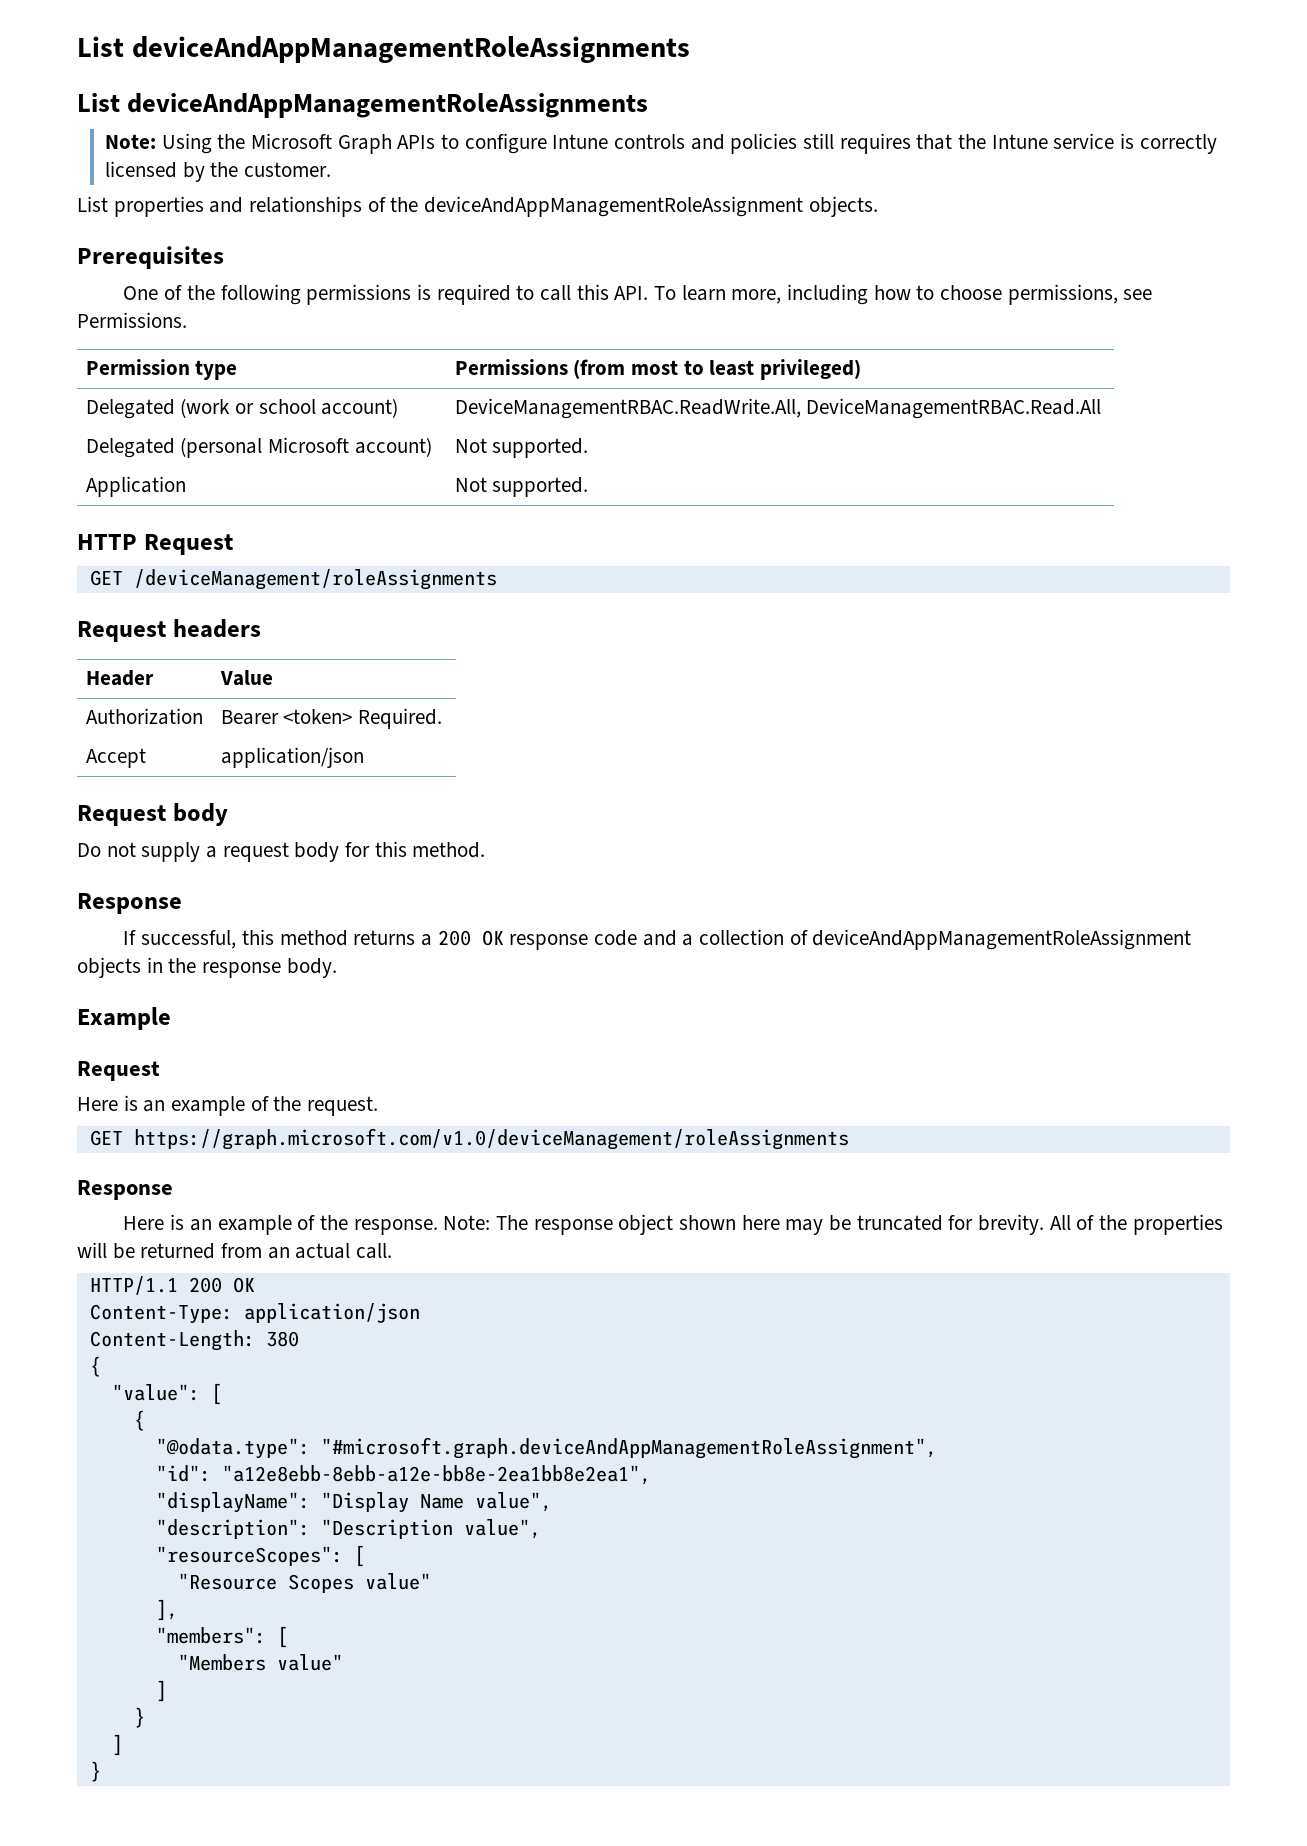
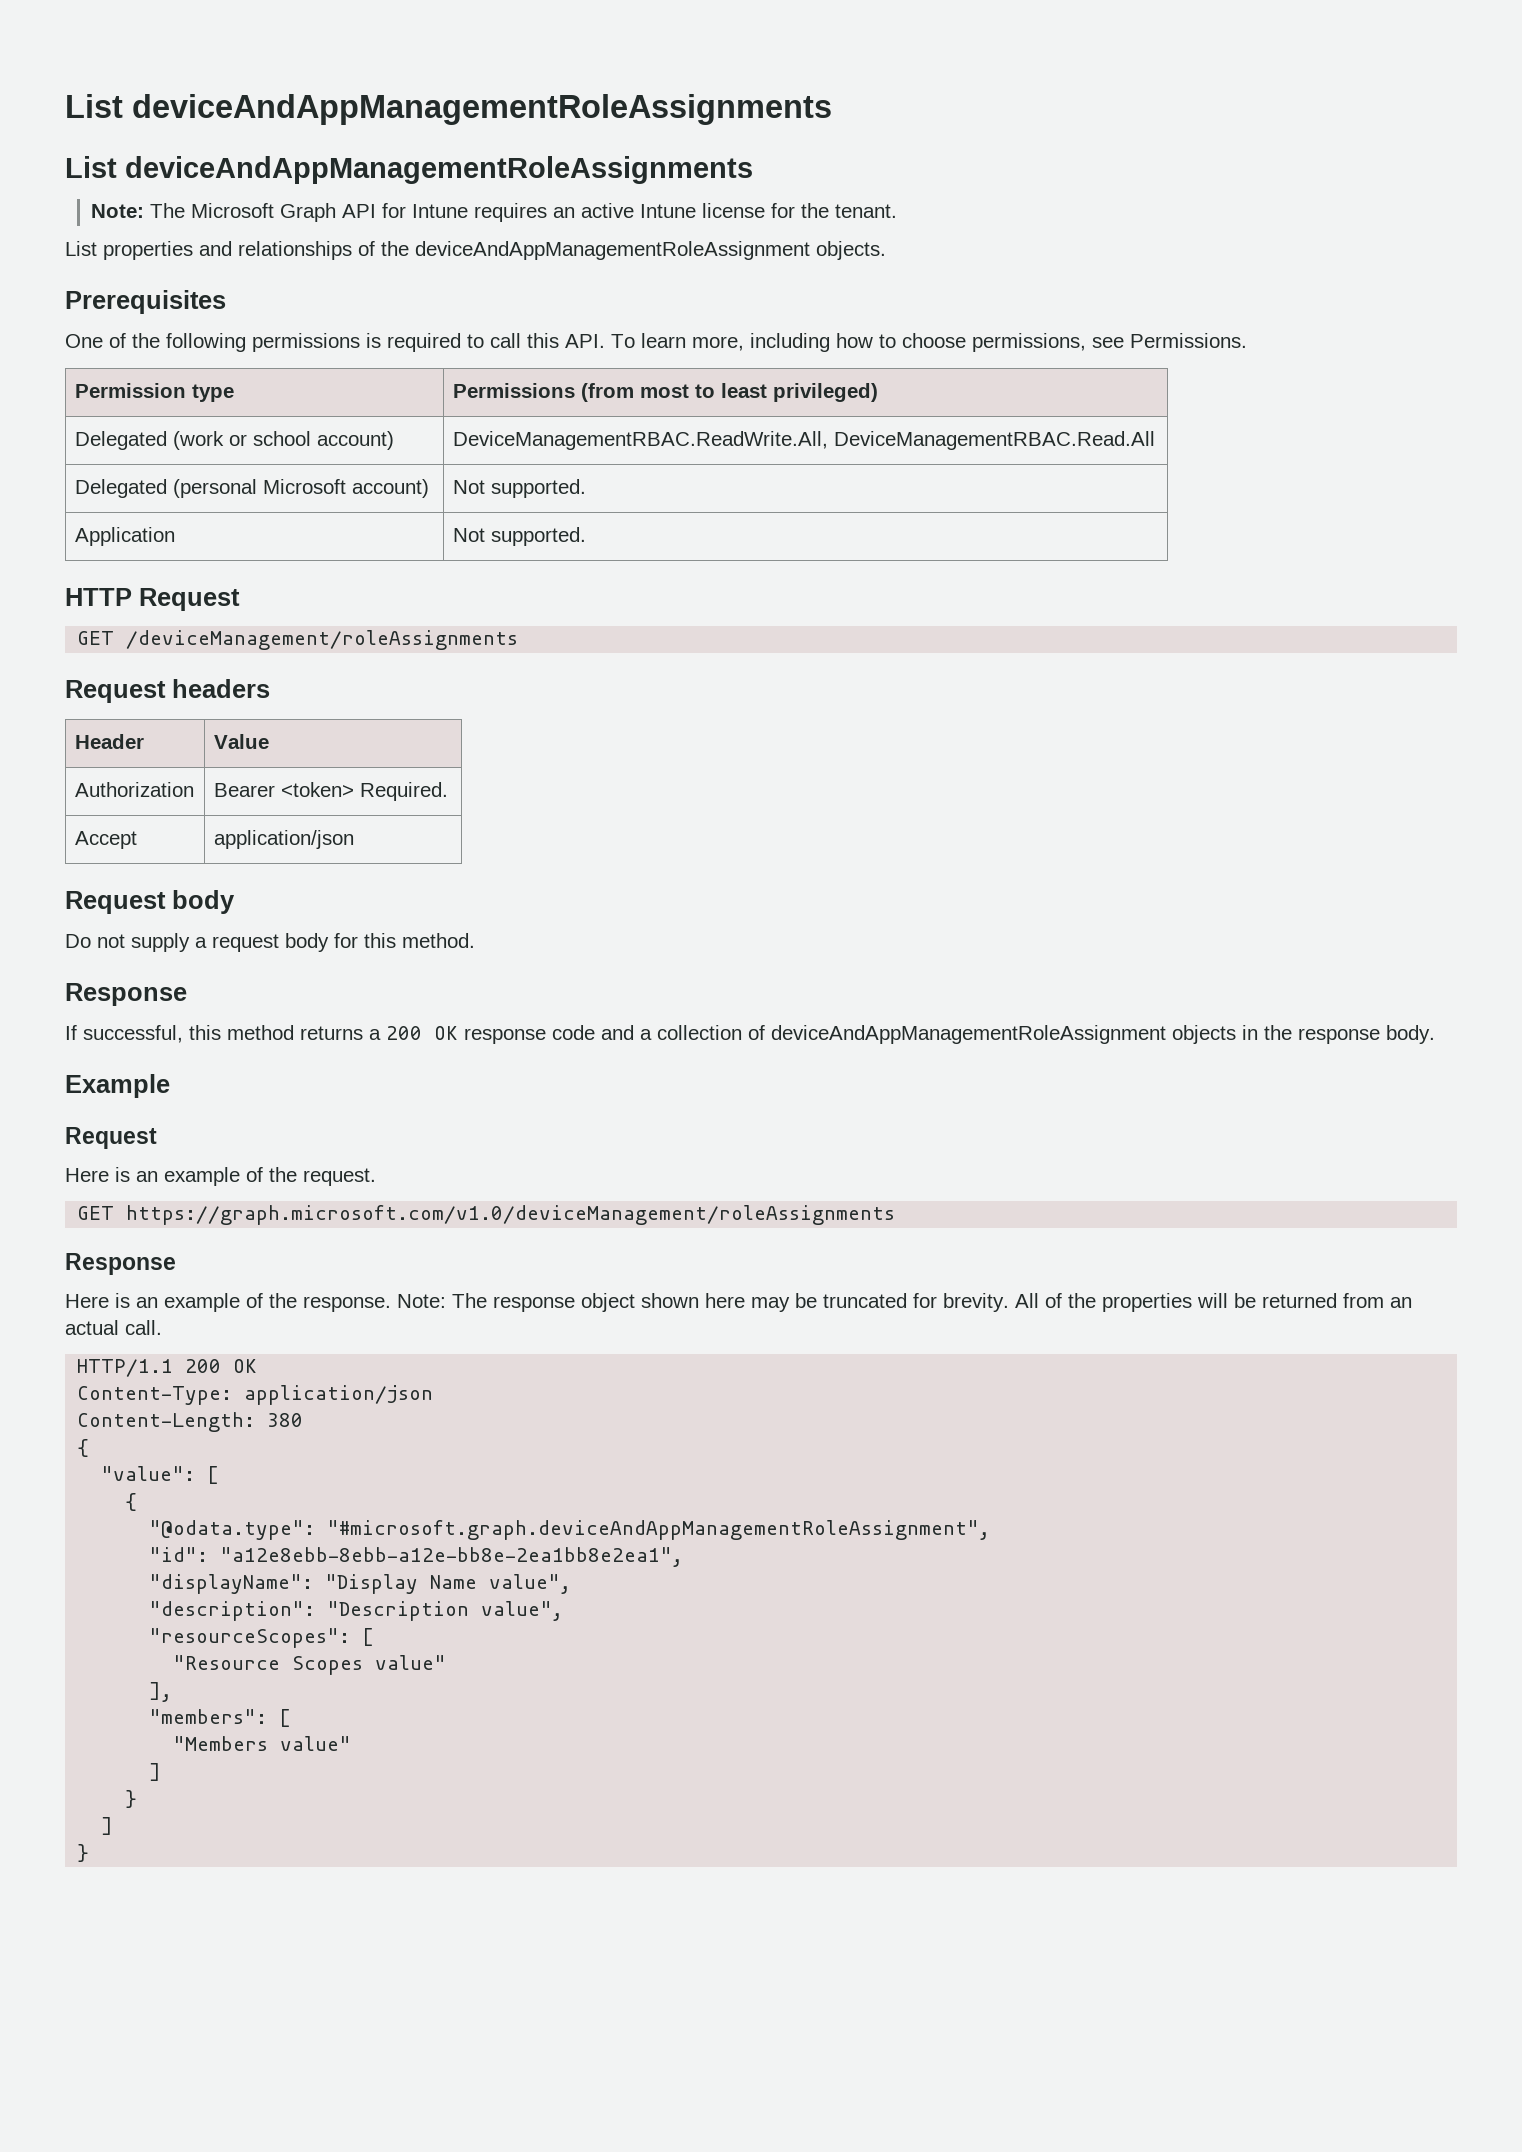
[161,133,1217,154] [105,161,332,182] Using the Microsoft Graph APIs to configure Intune controls and policies still requires that the Intune service is correctly licensed by the customer. -> [150,203,898,222] The Microsoft Graph API for Intune requires an active Intune license for the tenant.

